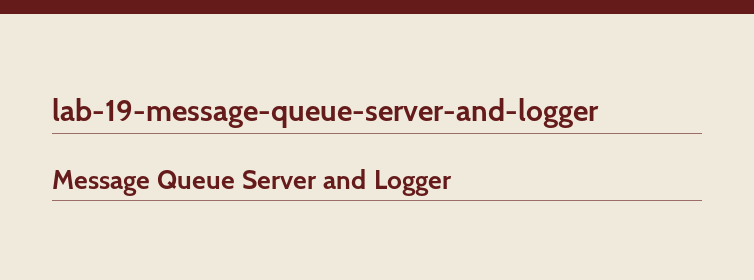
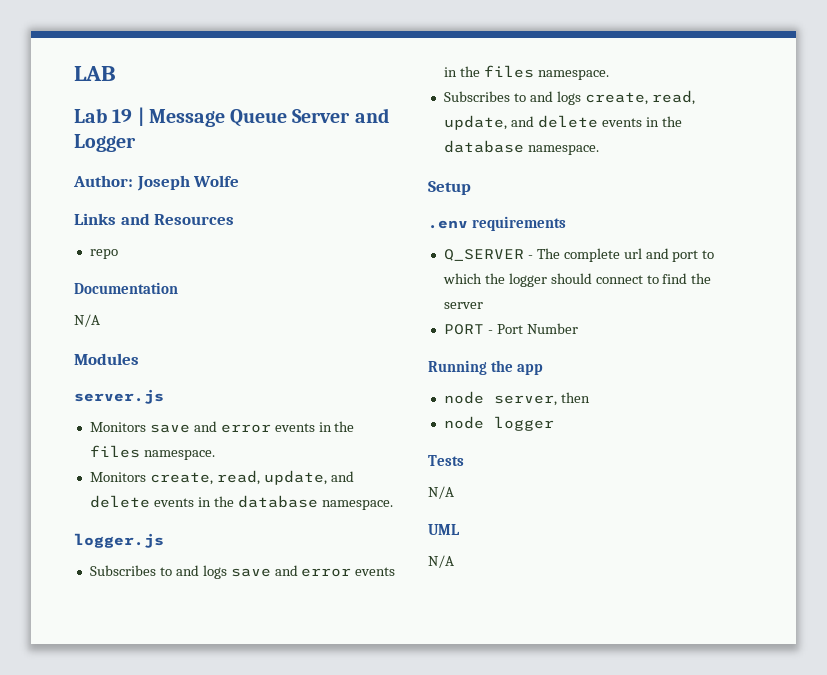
[52,98,599,128] lab-19-message-queue-server-and-logger // -> [74,66,116,81] [74,107,144,126] LAB // Lab 19 |
(452, 183) none -> [73,175,240,191] [74,213,235,225] [89,249,118,259] [74,282,178,294] [74,314,100,327] [74,353,139,365] [74,389,164,404] [89,421,355,433] [89,445,215,460] [89,470,354,485] [89,495,393,510] [74,533,164,548] [89,565,396,579] [443,65,609,80] [443,90,695,105] [443,115,682,130] [443,140,599,155] [428,181,471,195] [428,216,566,231] [443,248,715,262] [442,273,712,287] [443,302,483,309] [443,323,578,335] [428,360,543,375] [443,391,590,406] [443,416,554,431] [428,455,464,466] [428,486,454,499] [428,524,460,535] [428,555,454,568] // Author: Joseph Wolfe // Links and Resources // repo // Documentation // N/A // Modules // server.js // Monitors save and error events in the files namespace. // Monitors create, read, update, and delete events in the database namespace. // logger.js // Subscribes to and logs save and error events in the files namespace. // Subscribes to and logs create, read, update, and delete events in the database namespace. // Setup // .env requirements // Q_SERVER - The complete url and port to which the logger should connect to find the server // PORT - Port Number // Running the app // node server, then // node logger // Tests // N/A // UML // N/A

